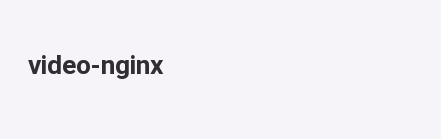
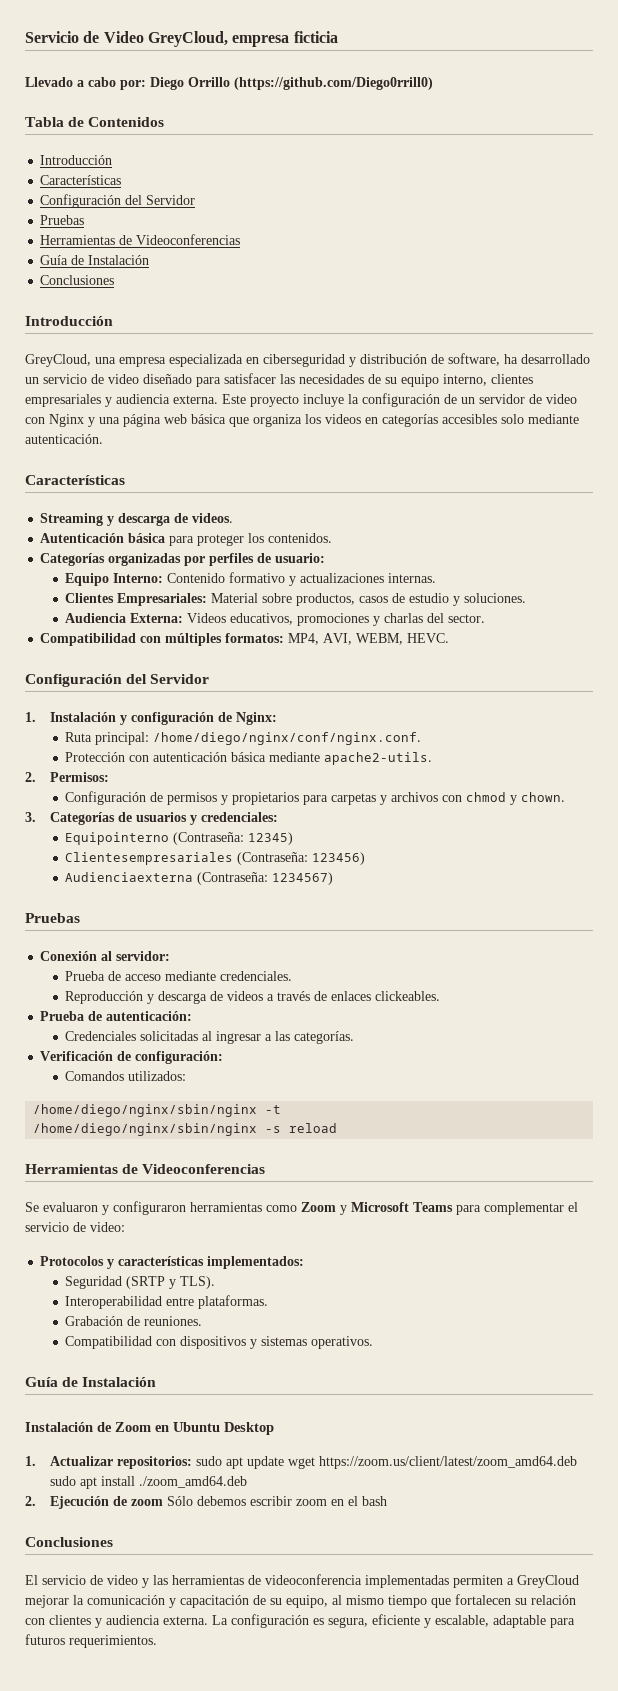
[28,55,164,79] video-nginx -> [25,31,338,47] [25,77,433,90] [25,117,165,127] [40,155,113,165] [40,175,122,185] [40,194,196,208] [40,215,85,225] [40,234,241,245] [40,255,150,265] [40,275,115,285] [25,316,113,326] [25,353,590,367] [25,373,533,387] [25,393,577,407] [25,414,579,427] [25,434,103,444] [25,475,125,485] [40,513,234,526] [40,533,333,546] [40,553,326,566] [65,572,437,586] [65,593,527,606] [65,613,486,626] [40,633,450,646] [25,674,210,687] [25,712,277,725] [65,732,422,745] [65,752,433,765] [25,772,109,782] [65,791,566,805] [25,812,278,825] [65,832,294,845] [65,852,366,865] [65,872,334,885] [25,913,80,923] [40,951,171,961] [65,971,293,981] [65,991,441,1004] [40,1011,193,1021] [65,1031,355,1044] [40,1051,224,1064] [65,1071,187,1081] [33,1104,282,1117] [33,1123,338,1136] [25,1164,266,1174] [25,1201,578,1215] [25,1222,125,1232] [40,1256,305,1269] [65,1276,216,1289] [65,1295,269,1309] [65,1316,203,1326] [65,1336,374,1349] [25,1377,157,1387] [25,1422,274,1435] [25,1456,577,1469] [49,1476,247,1489] [25,1496,387,1509] [25,1537,113,1547] [25,1574,579,1588] [25,1594,576,1608] [25,1614,575,1628] [25,1634,157,1648] Servicio de Video GreyCloud, empresa ficticia // Llevado a cabo por: Diego Orrillo (https://github.com/Diego0rrill0) // Tabla de Contenidos // Introducción // Características // Configuración del Servidor // Pruebas // Herramientas de Videoconferencias // Guía de Instalación // Conclusiones // Introducción // GreyCloud, una empresa especializada en ciberseguridad y distribución de software, ha desarrollado un servicio de video diseñado para satisfacer las necesidades de su equipo interno, clientes empresariales y audiencia externa. Este proyecto incluye la configuración de un servidor de video con Nginx y una página web básica que organiza los videos en categorías accesibles solo mediante autenticación. // Características // Streaming y descarga de videos. // Autenticación básica para proteger los contenidos. // Categorías organizadas por perfiles de usuario: // Equipo Interno: Contenido formativo y actualizaciones internas. // Clientes Empresariales: Material sobre productos, casos de estudio y soluciones. // Audiencia Externa: Videos educativos, promociones y charlas del sector. // Compatibilidad con múltiples formatos: MP4, AVI, WEBM, HEVC. // Configuración del Servidor // 1. Instalación y configuración de Nginx: // Ruta principal: /home/diego/nginx/conf/nginx.conf. // Protección con autenticación básica mediante apache2-utils. // 2. Permisos: // Configuración de permisos y propietarios para carpetas y archivos con chmod y chown. // 3. Categorías de usuarios y credenciales: // Equipointerno (Contraseña: 12345) // Clientesempresariales (Contraseña: 123456) // Audienciaexterna (Contraseña: 1234567) // Pruebas // Conexión al servidor: // Prueba de acceso mediante credenciales. // Reproducción y descarga de videos a través de enlaces clickeables. // Prueba de autenticación: // Credenciales solicitadas al ingresar a las categorías. // Verificación de configuración: // Comandos utilizados: // /home/diego/nginx/sbin/nginx -t // /home/diego/nginx/sbin/nginx -s reload // Herramientas de Videoconferencias // Se evaluaron y configuraron herramientas como Zoom y Microsoft Teams para complementar el servicio de video: // Protocolos y características implementados: // Seguridad (SRTP y TLS). // Interoperabilidad entre plataformas. // Grabación de reuniones. // Compatibilidad con dispositivos y sistemas operativos. // Guía de Instalación // Instalación de Zoom en Ubuntu Desktop // 1. Actualizar repositorios: sudo apt update wget https://zoom.us/client/latest/zoom_amd64.deb sudo apt install ./zoom_amd64.deb // 2. Ejecución de zoom Sólo debemos escribir zoom en el bash // Conclusiones // El servicio de video y las herramientas de videoconferencia implementadas permiten a GreyCloud mejorar la comunicación y capacitación de su equipo, al mismo tiempo que fortalecen su relación con clientes y audiencia externa. La configuración es segura, eficiente y escalable, adaptable para futuros requerimientos.

